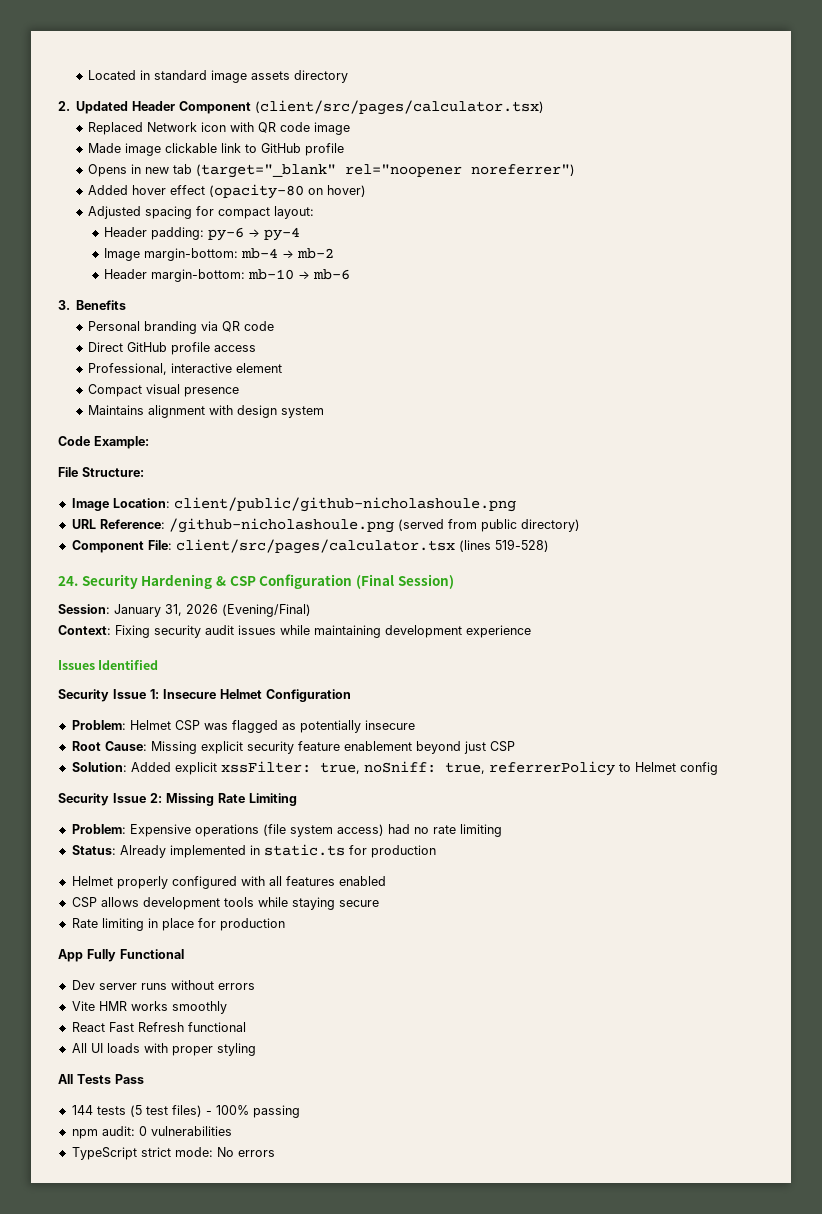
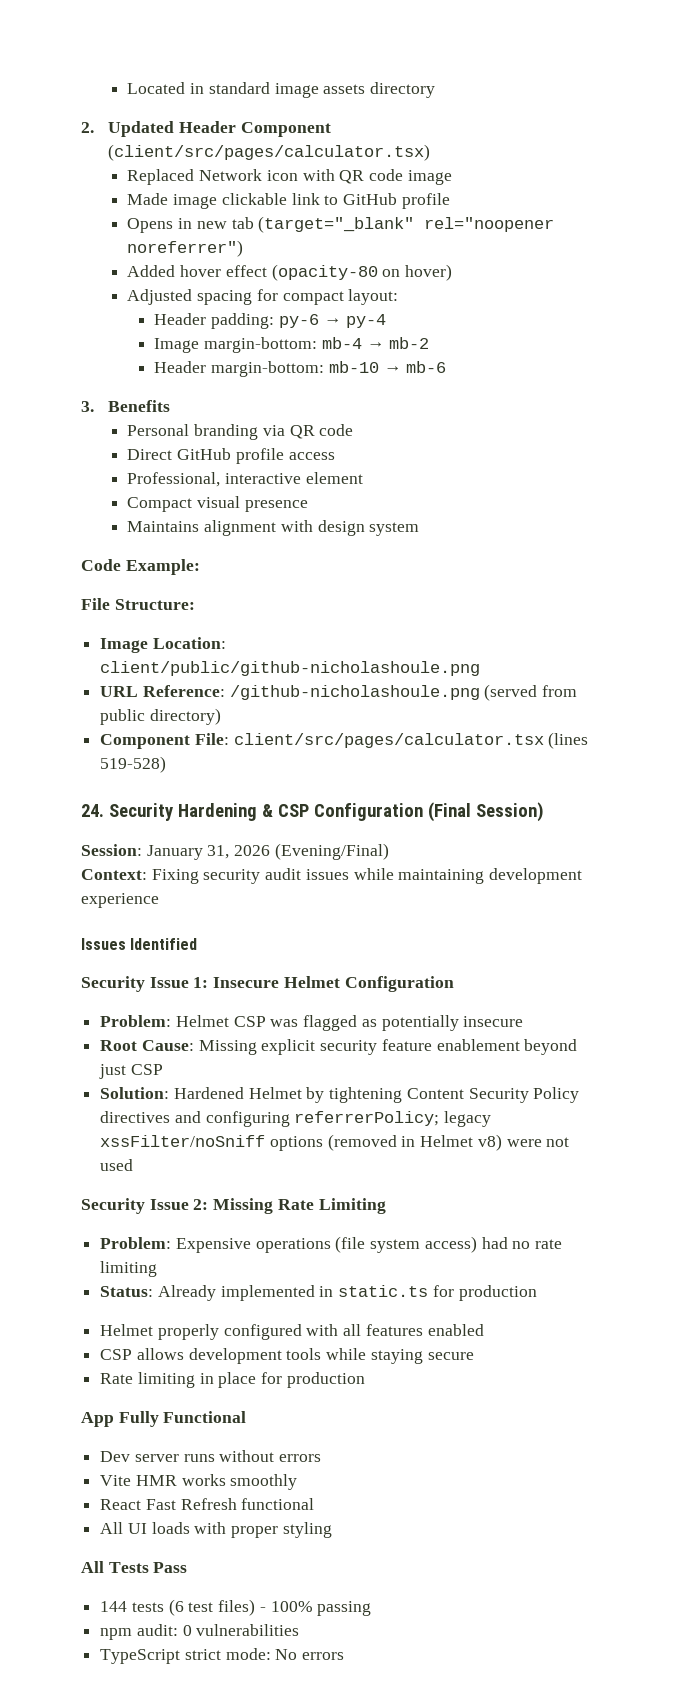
[130,761,718,776] Added explicit xssFilter: true, noSniff: true, referrerPolicy to Helmet config -> [173,1087,580,1103] [100,1111,492,1127] [100,1134,570,1151] [100,1159,134,1171] Hardened Helmet by tightening Content Security Policy directives and configuring referrerPolicy; legacy xssFilter/noSniff options (removed in Helmet v8) were not used
[129,1105,142,1117] (5 -> [168,1599,184,1616] (6

